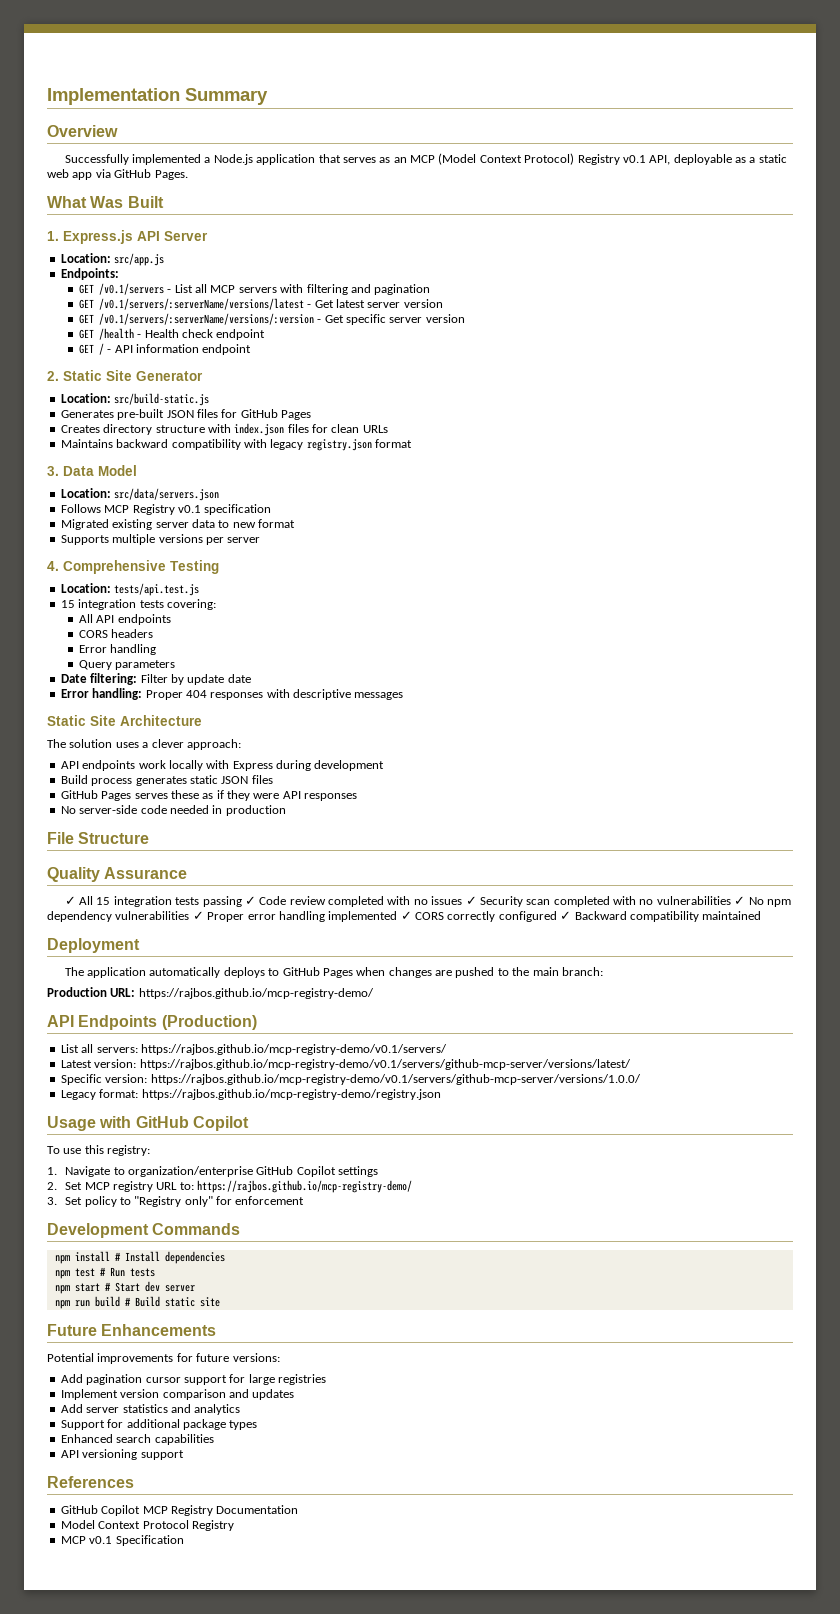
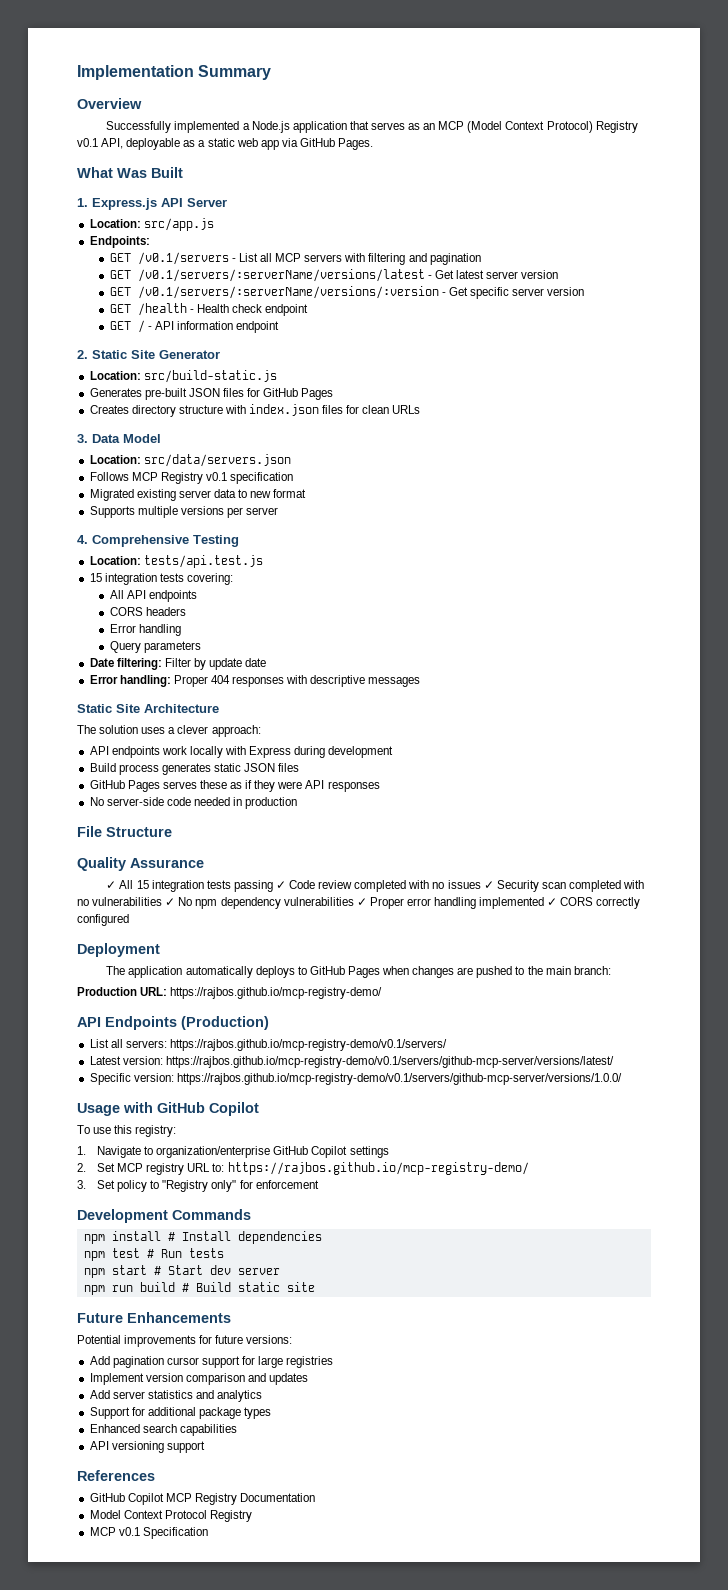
[60,439,412,451] // Maintains backward compatibility with legacy registry.json format -> (421, 409) none
[560,911,762,922] ✓ Backward compatibility maintained -> (129, 920) none
[60,1089,441,1100] // Legacy format: https://rajbos.github.io/mcp-registry-demo/registry.json -> (622, 1079) none

